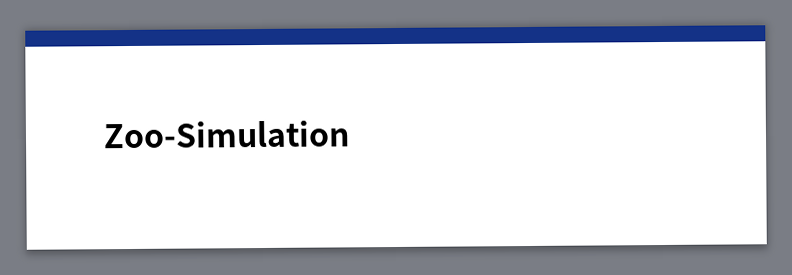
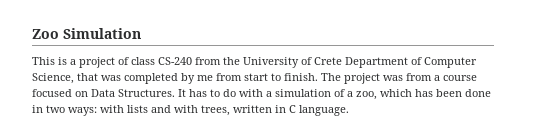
[103,120,351,149] Zoo-Simulation -> [32,28,141,39] [32,57,477,68] [32,73,477,84] [32,89,491,100] [32,105,349,116] Zoo Simulation // This is a project of class CS-240 from the University of Crete Department of Computer Science, that was completed by me from start to finish. The project was from a course focused on Data Structures. It has to do with a simulation of a zoo, which has been done in two ways: with lists and with trees, written in C language.

